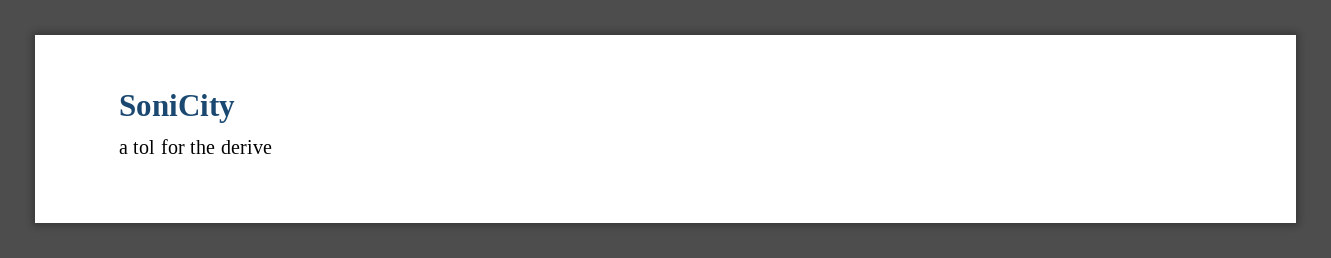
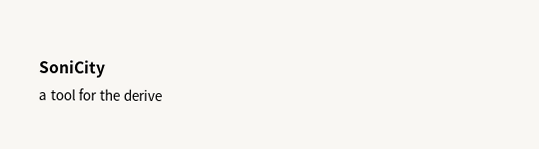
[133,140,156,154] tol -> [49,89,76,101] tool

